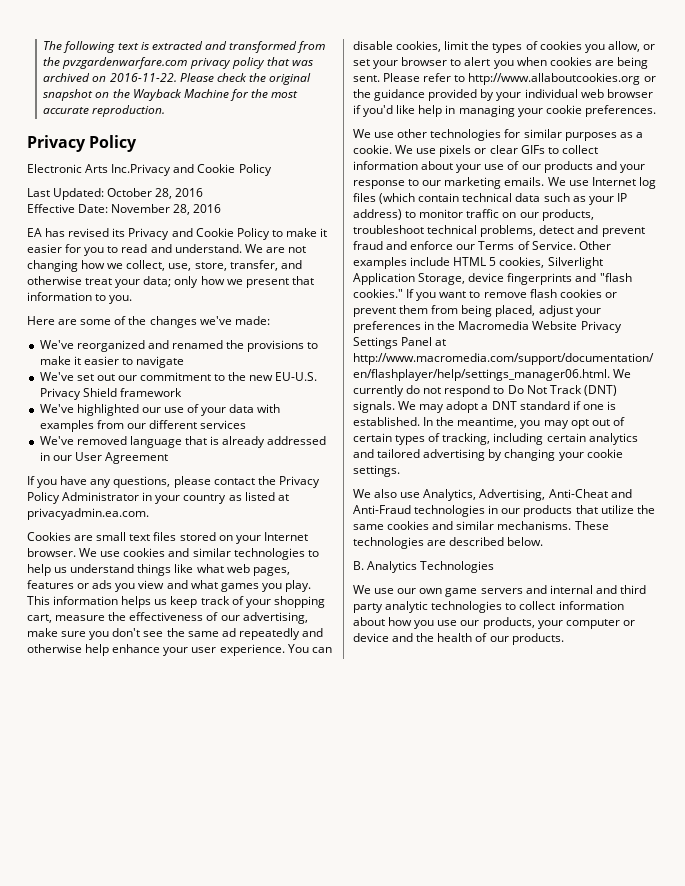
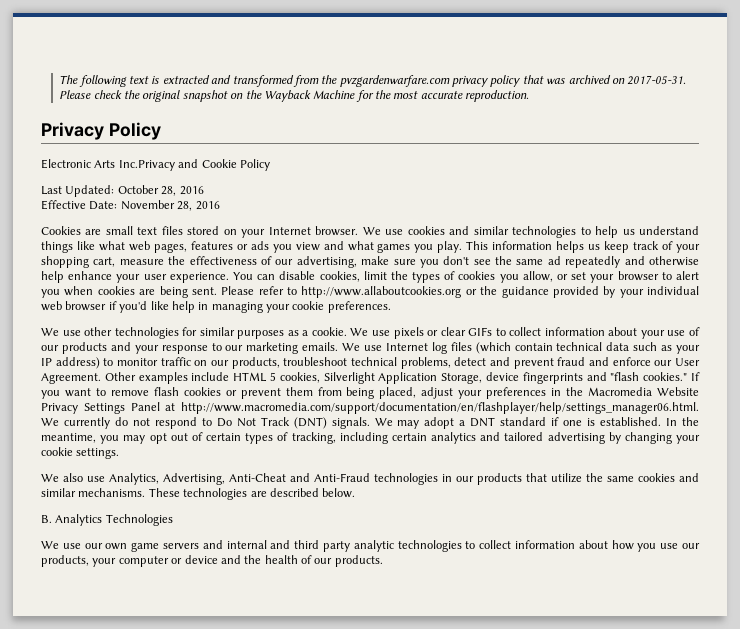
[109,73,177,82] 2016-11-22. -> [627,75,687,85] 2017-05-31.
[27,228,328,240] [27,244,306,256] [27,260,302,272] [27,276,314,288] [27,292,133,304] [27,316,270,328] [39,340,319,352] [39,356,185,368] [39,372,318,381] [39,388,182,400] [39,404,281,416] [39,420,247,432] [39,436,327,448] [39,452,168,464] [27,476,320,488] [27,492,289,504] [27,508,149,520] // EA has revised its Privacy and Cookie Policy to make it easier for you to read and understand. We are not changing how we collect, use, store, transfer, and otherwise treat your data; only how we present that information to you. // Here are some of the changes we've made: // We've reorganized and renamed the provisions to make it easier to navigate // We've set out our commitment to the new EU-U.S. Privacy Shield framework // We've highlighted our use of your data with examples from our different services // We've removed language that is already addressed in our User Agreement // If you have any questions, please contact the Privacy Policy Administrator in your country as listed at privacyadmin.ea.com. -> (220, 205) none
[478,241,576,250] Terms of Service. -> [674,358,700,366] [41,373,101,384] User Agreement.

